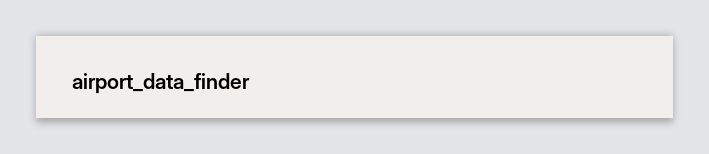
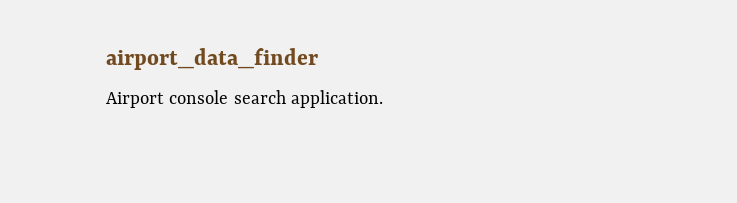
(250, 83) none -> [106,90,384,108] // Airport console search application.

